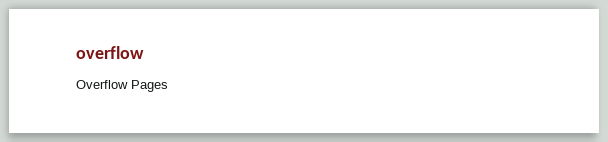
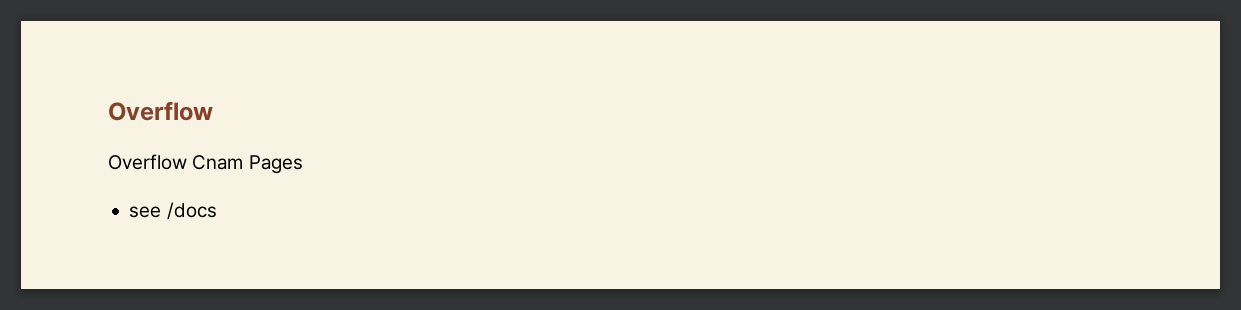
[76,46,144,59] [76,80,128,89] overflow // Overflow -> [108,101,213,121] [108,154,244,170] Overflow // Overflow Cnam
(168, 86) none -> [129,202,217,220] // see /docs

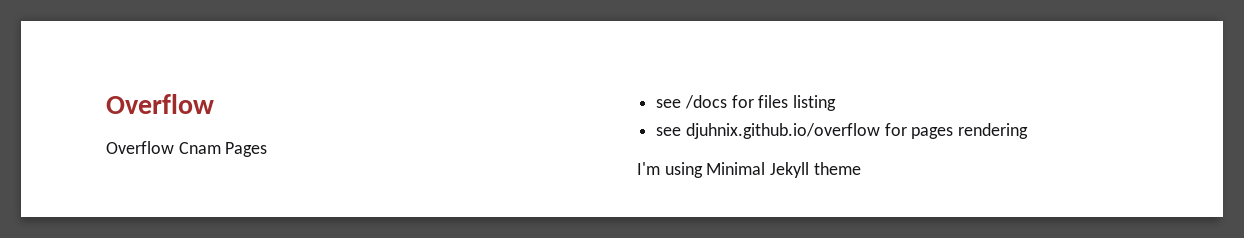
(217, 211) none -> [731,95,837,111] [656,123,1029,139] [637,162,861,178] for files listing // see djuhnix.github.io/overflow for pages rendering // I'm using Minimal Jekyll theme

